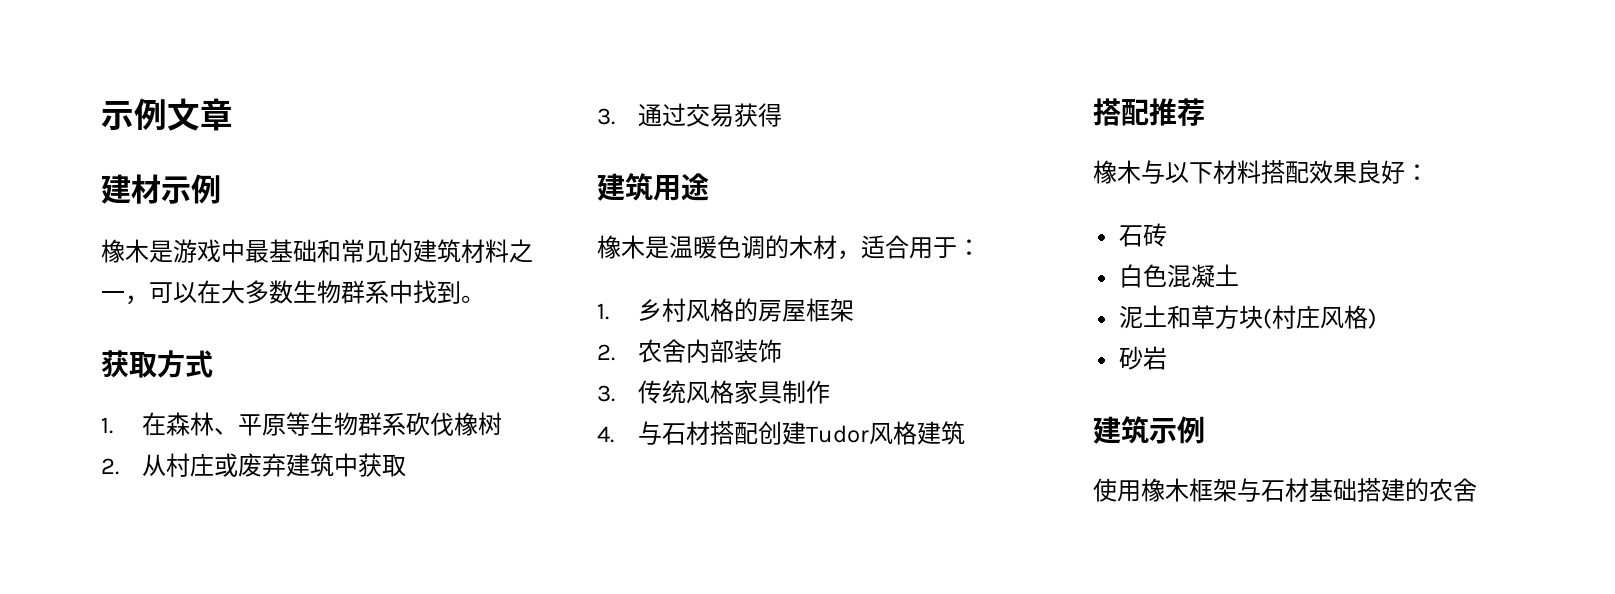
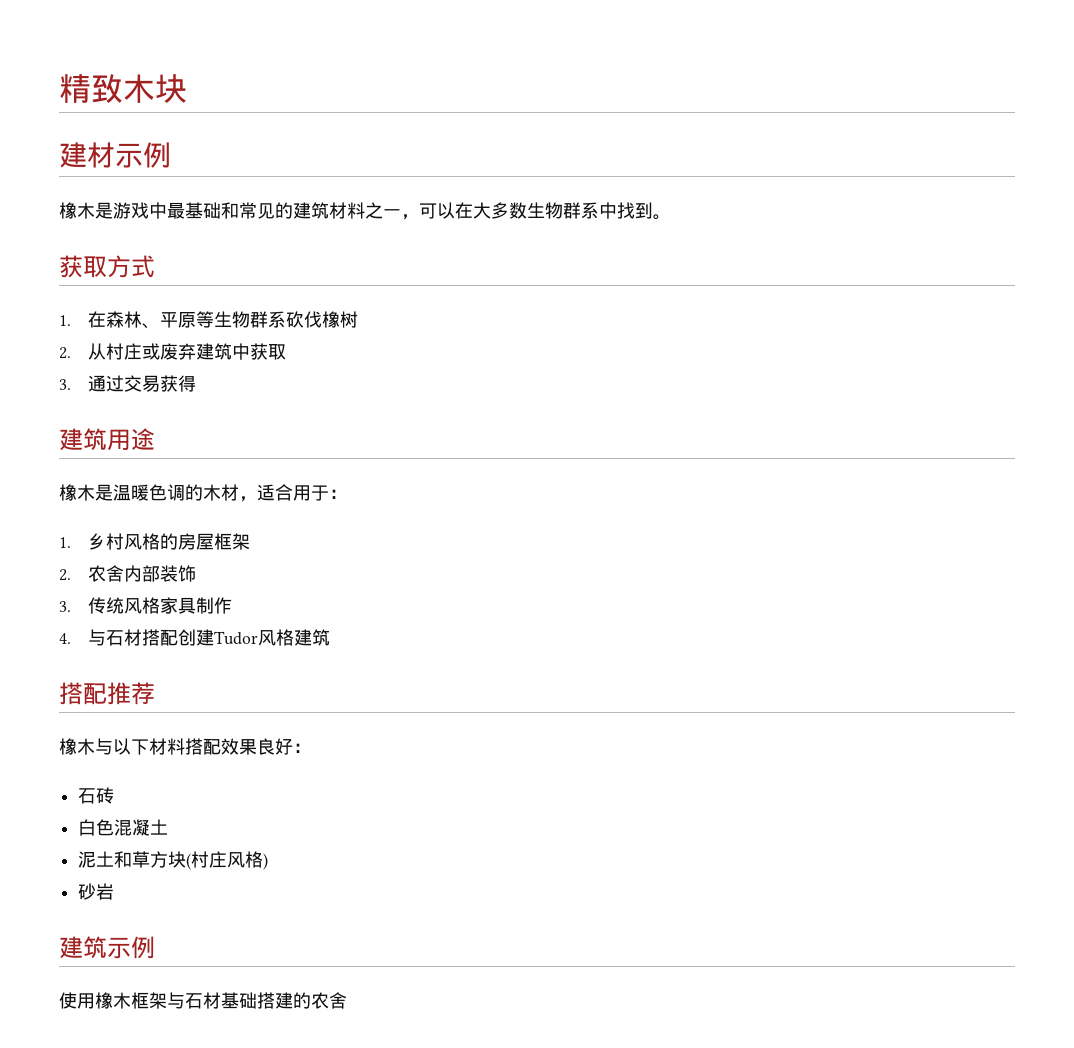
[101,98,233,131] 示例文章 -> [59,74,187,103] 精致木块

